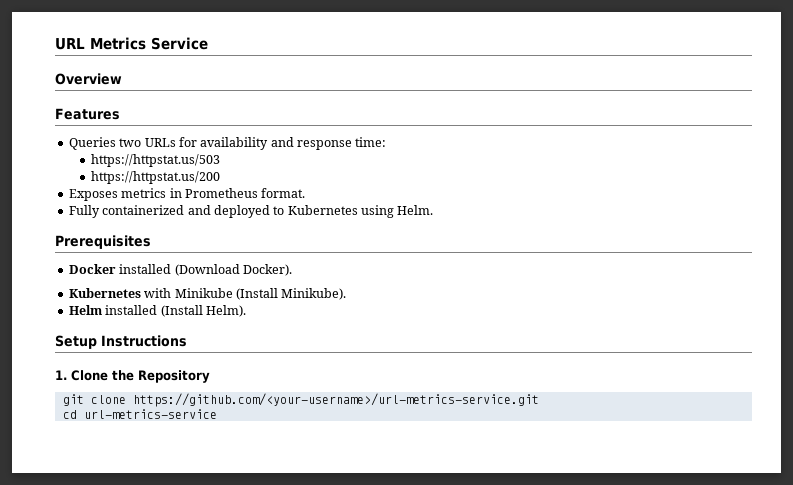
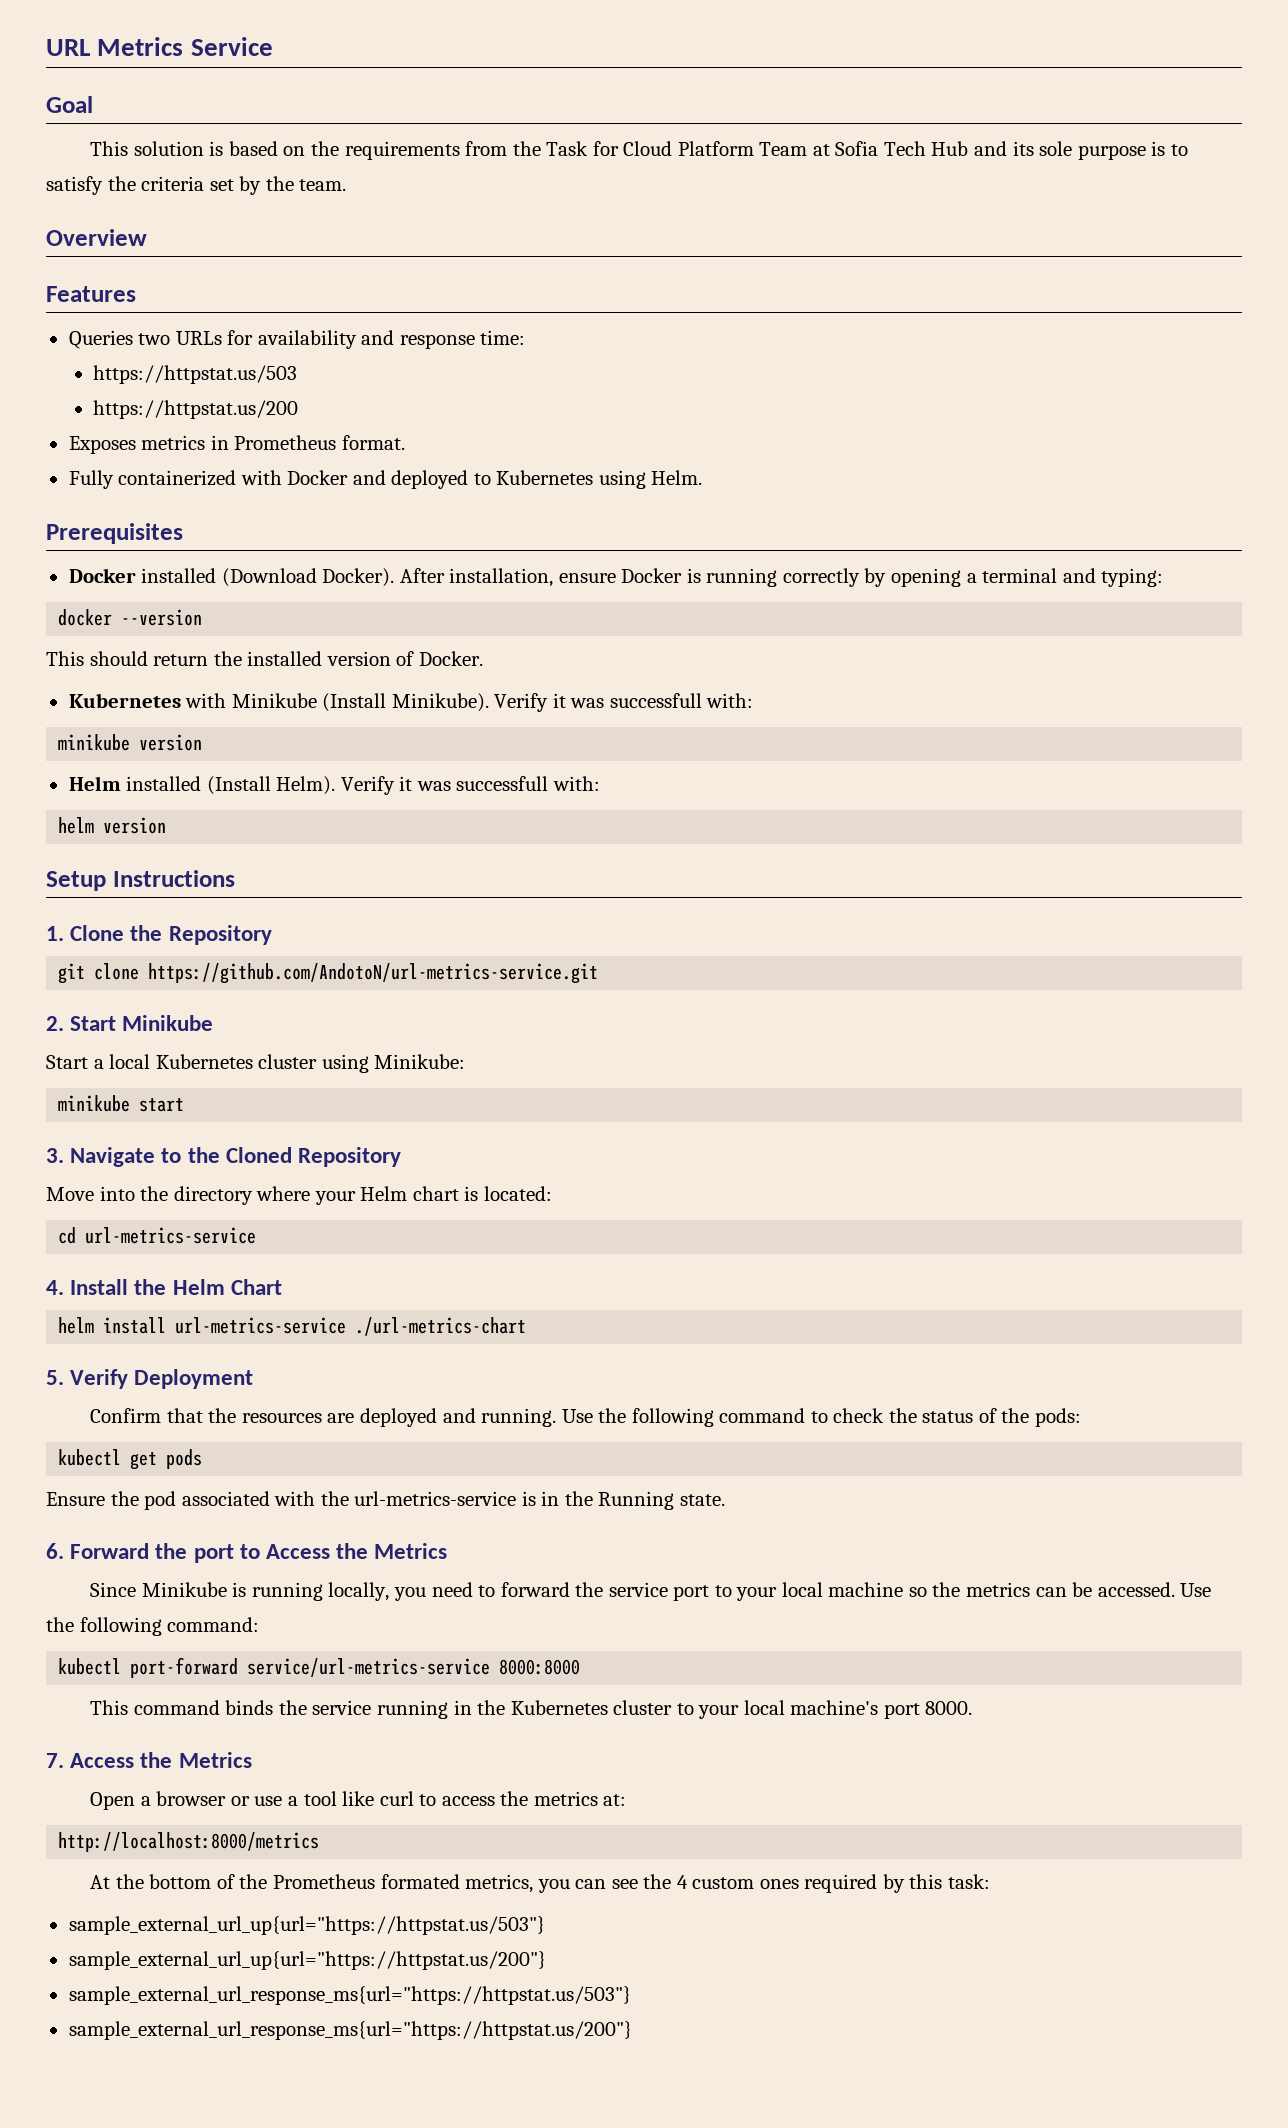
(208, 43) none -> [46,96,93,113] [90,141,1188,160] [46,176,347,195] // Goal // This solution is based on the requirements from the Task for Cloud Platform Team at Sofia Tech Hub and its sole purpose is to satisfy the criteria set by the team.
(185, 210) none -> [240,470,349,485] with Docker
(292, 270) none -> [399,568,1164,587] [58,609,203,626] [46,651,483,666] After installation, ensure Docker is running correctly by opening a terminal and typing: // docker --version // This should return the installed version of Docker.
[68,305,246,317] // Helm installed (Install Helm). -> [494,693,754,712] [58,734,203,751] [68,776,600,795] [58,817,167,834] Verify it was successfull with: // minikube version // Helm installed (Install Helm). Verify it was successfull with: // helm version
[132,393,539,407] [62,409,217,419] https://github.com/<your-username>/url-metrics-service.git // cd url-metrics-service -> [148,963,599,984] [46,1015,214,1031] [46,1054,466,1073] [58,1095,185,1112] [46,1147,402,1167] [46,1186,552,1205] [58,1227,257,1244] [46,1279,282,1295] [58,1317,527,1336] [46,1369,254,1389] [90,1408,1081,1427] [58,1449,203,1470] [46,1491,725,1510] [46,1543,448,1563] [90,1582,1212,1601] [46,1617,260,1636] [58,1657,581,1678] [90,1700,973,1719] [46,1752,252,1768] [90,1791,627,1810] [58,1832,320,1852] [90,1874,990,1893] [68,1916,545,1935] [68,1951,546,1970] [68,1986,631,2005] [68,2021,632,2040] https://github.com/AndotoN/url-metrics-service.git // 2. Start Minikube // Start a local Kubernetes cluster using Minikube: // minikube start // 3. Navigate to the Cloned Repository // Move into the directory where your Helm chart is located: // cd url-metrics-service // 4. Install the Helm Chart // helm install url-metrics-service ./url-metrics-chart // 5. Verify Deployment // Confirm that the resources are deployed and running. Use the following command to check the status of the pods: // kubectl get pods // Ensure the pod associated with the url-metrics-service is in the Running state. // 6. Forward the port to Access the Metrics // Since Minikube is running locally, you need to forward the service port to your local machine so the metrics can be accessed. Use the following command: // kubectl port-forward service/url-metrics-service 8000:8000 // This command binds the service running in the Kubernetes cluster to your local machine's port 8000. // 7. Access the Metrics // Open a browser or use a tool like curl to access the metrics at: // http://localhost:8000/metrics // At the bottom of the Prometheus formated metrics, you can see the 4 custom ones required by this task: // sample_external_url_up{url="https://httpstat.us/503"} // sample_external_url_up{url="https://httpstat.us/200"} // sample_external_url_response_ms{url="https://httpstat.us/503"} // sample_external_url_response_ms{url="https://httpstat.us/200"}

